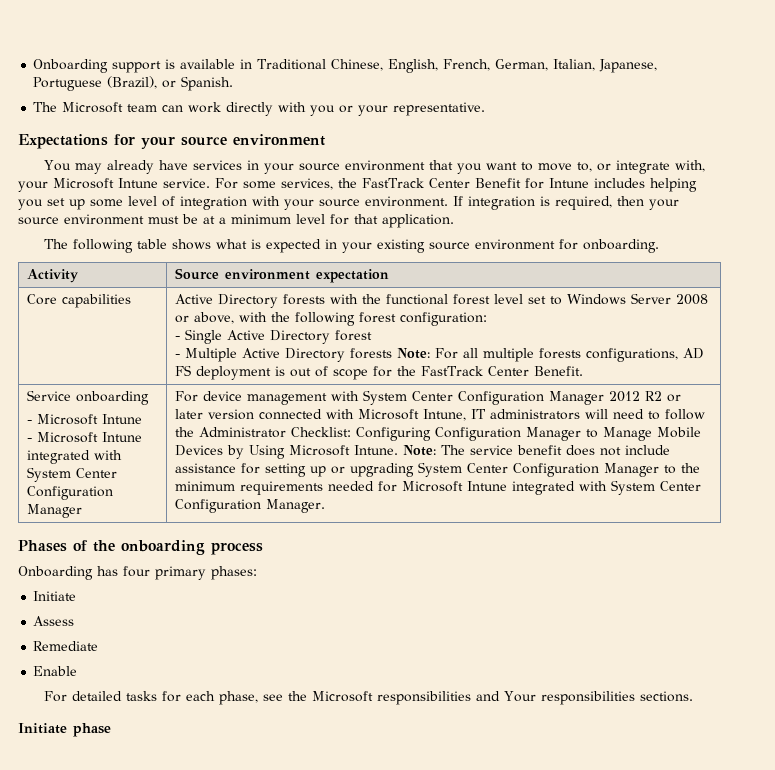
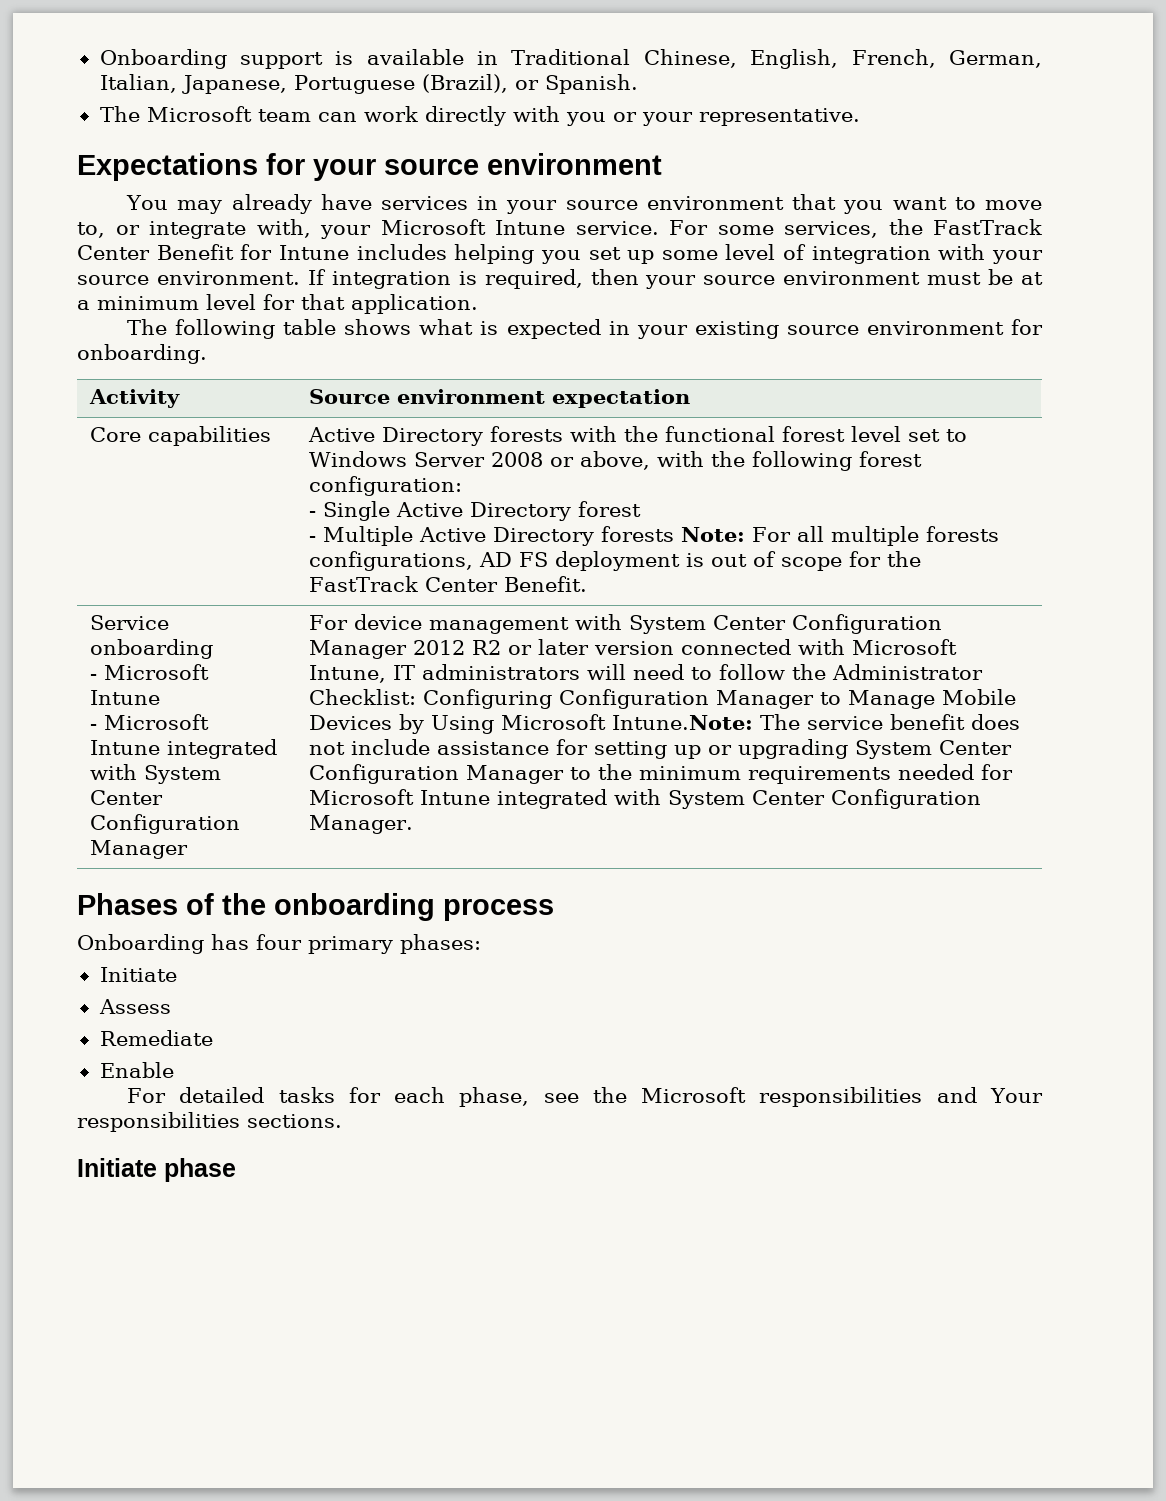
[353,445,436,456] Intune. Note: -> [611,715,753,730] Intune.Note:

